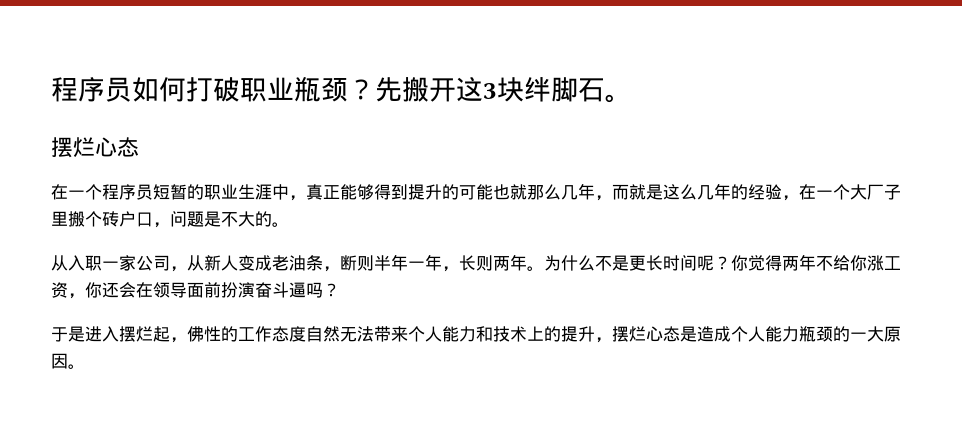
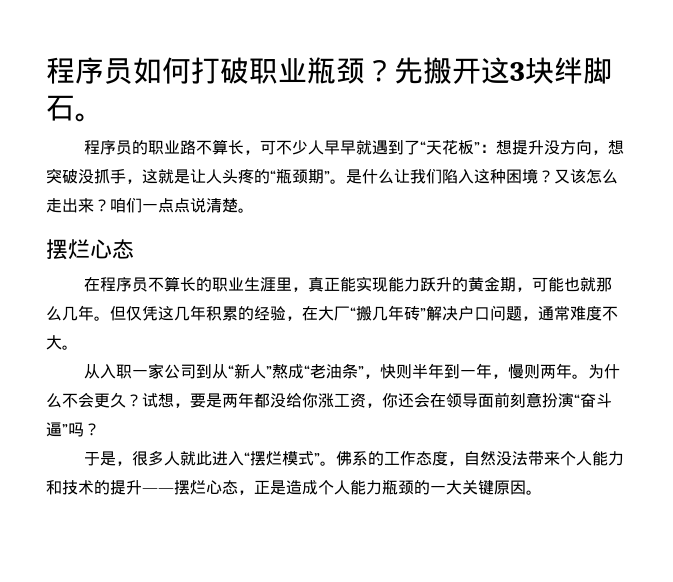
(632, 98) none -> [83,139,624,155] [46,168,618,184] [46,197,254,213] // 程序员的职业路不算长，可不少人早早就遇到了“天花板”：想提升没方向，想突破没抓手，这就是让人头疼的“瓶颈期”。是什么让我们陷入这种困境？又该怎么走出来？咱们一点点说清楚。
[68,184,187,200] 一个程序员短暂 -> [99,276,196,292] 程序员不算长
[272,184,289,200] 中 -> [275,277,292,291] 里
[357,183,901,201] [51,211,289,228] [51,254,833,272] 够得到提升的可能也就那么几年，而就是这么几年的经验，在一个大厂子里搬个砖户口，问题是不大的。 // 从入职一家公司，从新人变成老油条，断则半年一年，长则两年。为什么不是更长时间呢？你觉得两年不 -> [355,276,612,292] [46,305,618,321] [46,335,78,350] [83,363,620,379] [46,392,286,408] 实现能力跃升的黄金期，可能也就那么几年。但仅凭这几年积累的经验，在大厂“搬几年砖”解决户口问题，通常难度不大。 // 从入职一家公司到从“新人”熬成“老油条”，快则半年到一年，慢则两年。为什么不会更久？试想，要是两年都没
[221,282,340,298] [51,326,221,343] 扮演奋斗逼吗？ // 于是进入摆烂起，佛性 -> [510,392,612,408] [46,422,100,437] [83,450,368,466] 刻意扮演“奋斗逼”吗？ // 于是，很多人就此进入“摆烂模式”。佛系
[306,326,357,342] 自然无 -> [447,451,512,466] ，自然没
[527,326,680,343] 上的提升，摆烂心态 -> [94,480,270,495] 的提升——摆烂心态，正
(884, 334) none -> [462,480,494,495] 关键

